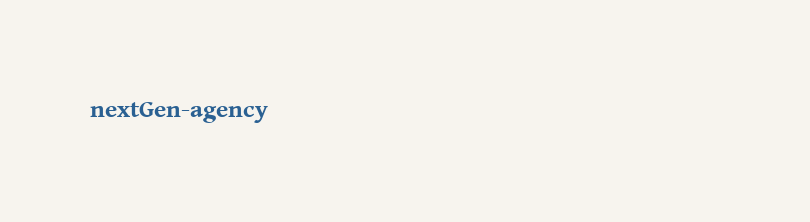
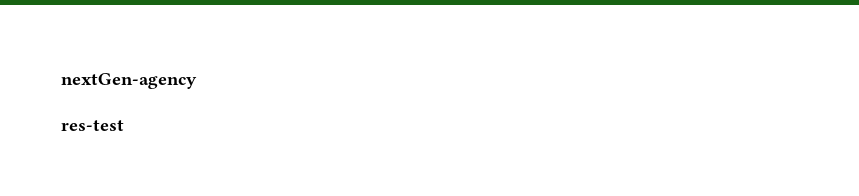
(268, 112) none -> [61,120,124,131] // res-test

